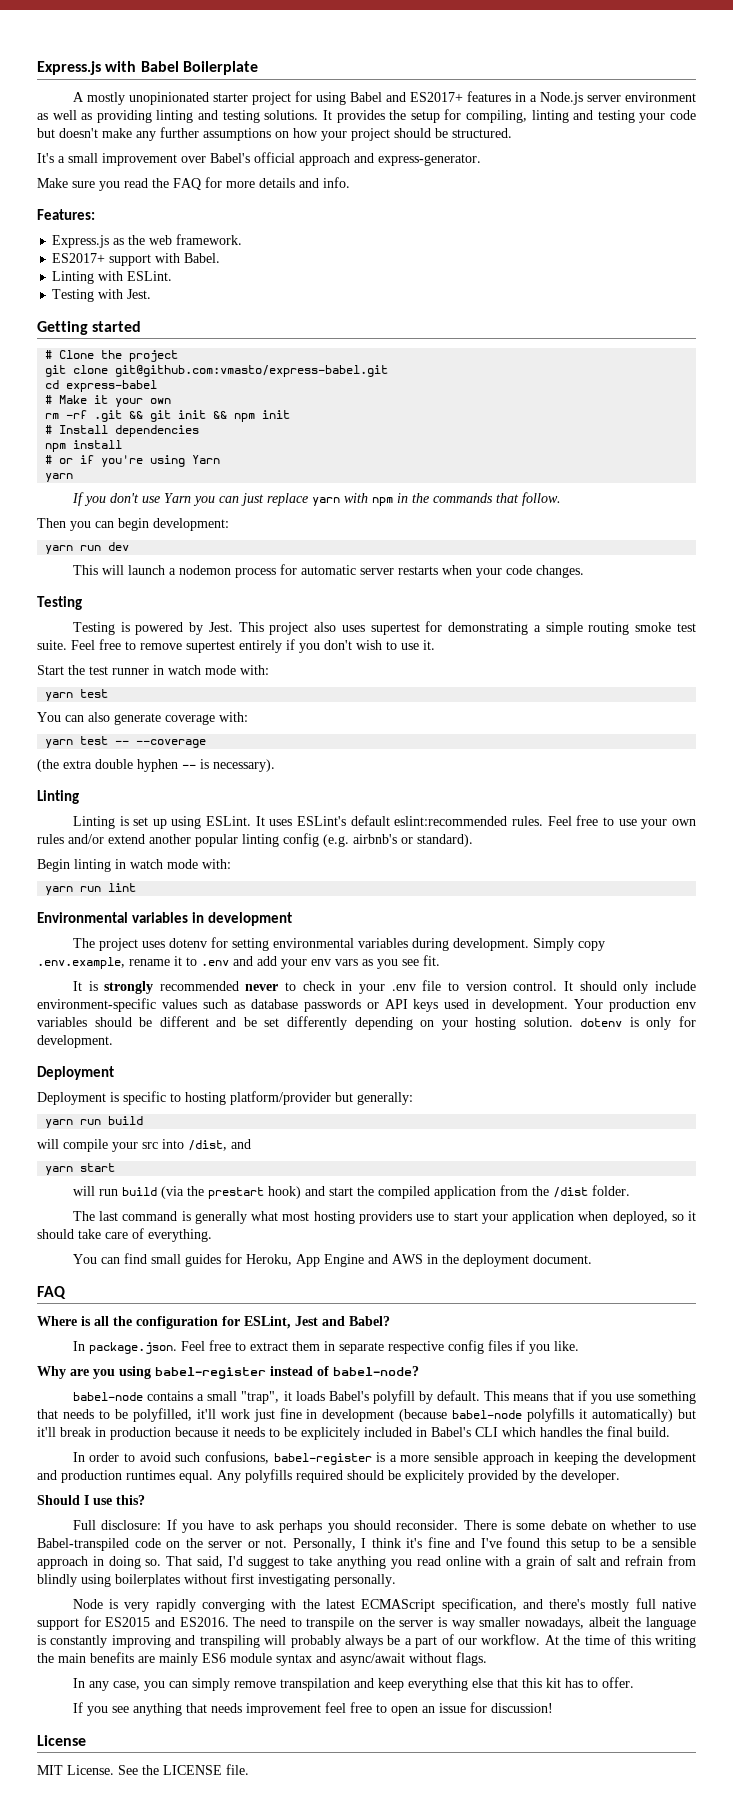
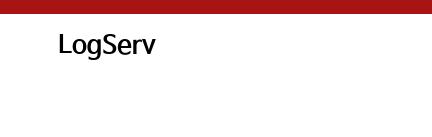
[37,61,258,75] [72,91,696,105] [37,109,696,123] [37,127,512,141] [37,152,481,166] [37,177,350,191] [37,209,95,220] [52,234,243,248] [52,253,221,266] [52,271,173,284] [52,289,152,302] [37,321,142,335] [45,350,179,362] [45,365,389,377] [45,380,158,392] [45,395,172,407] [45,410,291,422] [45,425,200,437] [45,440,123,452] [45,455,221,467] [45,473,74,482] [71,492,561,506] [37,518,229,531] [45,542,130,554] [72,564,584,578] [37,596,82,610] [72,621,696,635] [37,639,435,653] [37,665,269,675] [45,689,109,701] [37,712,248,725] [45,736,207,748] [37,759,275,772] [37,790,79,804] [72,815,696,829] [37,833,473,847] [37,859,231,872] [45,883,137,895] [37,912,292,926] [72,937,605,951] [37,955,440,969] [72,980,696,994] [37,998,697,1012] [37,1016,696,1030] [37,1035,113,1048] [37,1066,114,1080] [37,1091,413,1105] [45,1116,144,1128] [37,1139,251,1152] [45,1163,116,1175] [72,1185,630,1199] [72,1211,696,1224] [37,1228,212,1242] [72,1253,592,1267] [37,1286,66,1299] [37,1316,390,1329] [72,1340,579,1354] [37,1366,419,1379] [72,1390,697,1404] [37,1408,696,1422] [37,1426,670,1440] [72,1451,697,1465] [37,1469,620,1483] [37,1495,145,1505] [72,1519,696,1533] [37,1537,696,1551] [37,1555,696,1569] [37,1573,396,1587] [72,1598,696,1612] [37,1616,696,1630] [37,1634,697,1648] [37,1652,487,1666] [72,1677,634,1691] [72,1702,553,1716] [37,1735,86,1746] [37,1764,249,1775] Express.js with Babel Boilerplate // A mostly unopinionated starter project for using Babel and ES2017+ features in a Node.js server environment as well as providing linting and testing solutions. It provides the setup for compiling, linting and testing your code but doesn't make any further assumptions on how your project should be structured. // It's a small improvement over Babel's official approach and express-generator. // Make sure you read the FAQ for more details and info. // Features: // Express.js as the web framework. // ES2017+ support with Babel. // Linting with ESLint. // Testing with Jest. // Getting started // # Clone the project // git clone git@github.com:vmasto/express-babel.git // cd express-babel // # Make it your own // rm -rf .git && git init && npm init // # Install dependencies // npm install // # or if you're using Yarn // yarn // If you don't use Yarn you can just replace yarn with npm in the commands that follow. // Then you can begin development: // yarn run dev // This will launch a nodemon process for automatic server restarts when your code changes. // Testing // Testing is powered by Jest. This project also uses supertest for demonstrating a simple routing smoke test suite. Feel free to remove supertest entirely if you don't wish to use it. // Start the test runner in watch mode with: // yarn test // You can also generate coverage with: // yarn test -- --coverage // (the extra double hyphen -- is necessary). // Linting // Linting is set up using ESLint. It uses ESLint's default eslint:recommended rules. Feel free to use your own rules and/or extend another popular linting config (e.g. airbnb's or standard). // Begin linting in watch mode with: // yarn run lint // Environmental variables in development // The project uses dotenv for setting environmental variables during development. Simply copy .env.example, rename it to .env and add your env vars as you see fit. // It is strongly recommended never to check in your .env file to version control. It should only include environment-specific values such as database passwords or API keys used in development. Your production env variables should be different and be set differently depending on your hosting solution. dotenv is only for development. // Deployment // Deployment is specific to hosting platform/provider but generally: // yarn run build // will compile your src into /dist, and // yarn start // will run build (via the prestart hook) and start the compiled application from the /dist folder. // The last command is generally what most hosting providers use to start your application when deployed, so it should take care of everything. // You can find small guides for Heroku, App Engine and AWS in the deployment document. // FAQ // Where is all the configuration for ESLint, Jest and Babel? // In package.json. Feel free to extract them in separate respective config files if you like. // Why are you using babel-register instead of babel-node? // babel-node contains a small "trap", it loads Babel's polyfill by default. This means that if you use something that needs to be polyfilled, it'll work just fine in development (because babel-node polyfills it automatically) but it'll break in production because it needs to be explicitely included in Babel's CLI which handles the final build. // In order to avoid such confusions, babel-register is a more sensible approach in keeping the development and production runtimes equal. Any polyfills required should be explicitely provided by the developer. // Should I use this? // Full disclosure: If you have to ask perhaps you should reconsider. There is some debate on whether to use Babel-transpiled code on the server or not. Personally, I think it's fine and I've found this setup to be a sensible approach in doing so. That said, I'd suggest to take anything you read online with a grain of salt and refrain from blindly using boilerplates without first investigating personally. // Node is very rapidly converging with the latest ECMAScript specification, and there's mostly full native support for ES2015 and ES2016. The need to transpile on the server is way smaller nowadays, albeit the language is constantly improving and transpiling will probably always be a part of our workflow. At the time of this writing the main benefits are mainly ES6 module syntax and async/await without flags. // In any case, you can simply remove transpilation and keep everything else that this kit has to offer. // If you see anything that needs improvement feel free to open an issue for discussion! // License // MIT License. See the LICENSE file. -> [58,34,156,60] LogServ

